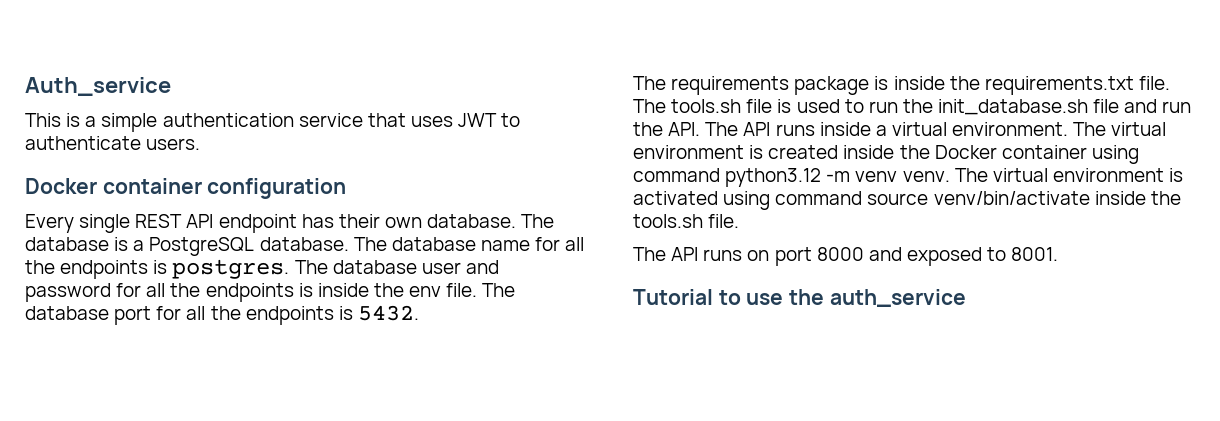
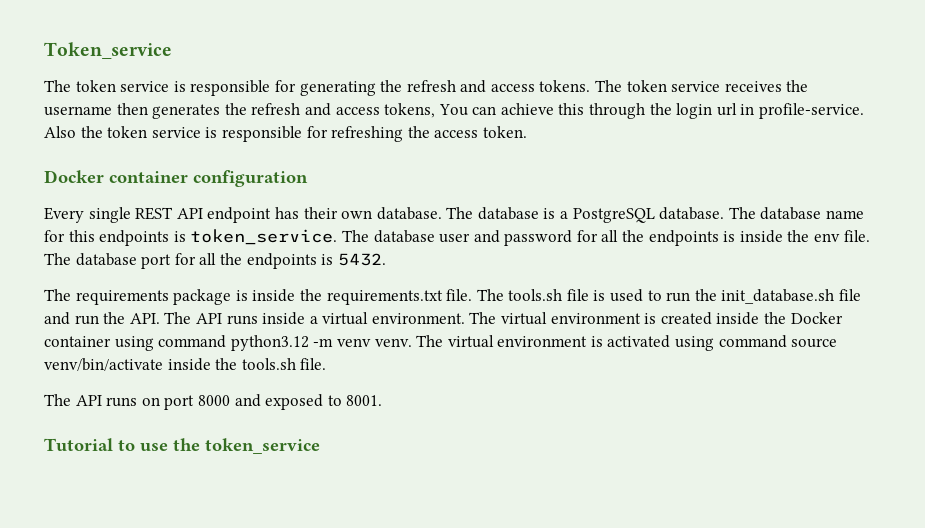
[25,77,171,96] [25,113,521,132] [25,136,201,150] Auth_service // This is a simple authentication service that uses JWT to authenticate users. -> [44,42,172,59] [44,80,809,96] [44,103,865,119] [44,126,527,142] Token_service // The token service is responsible for generating the refresh and access tokens. The token service receives the username then generates the refresh and access tokens, You can achieve this through the login url in profile-service. Also the token service is responsible for refreshing the access token.
[565,237,585,251] [25,259,290,279] all the endpoints is postgres. -> [68,229,338,246] this endpoints is token_service.
[829,289,966,307] auth_service -> [205,438,320,454] token_service

